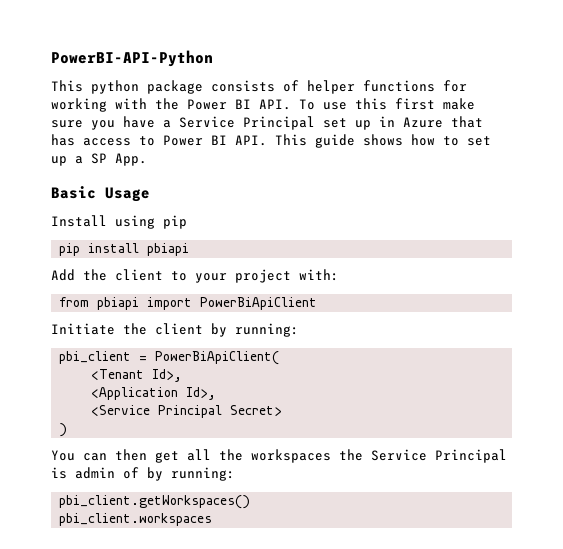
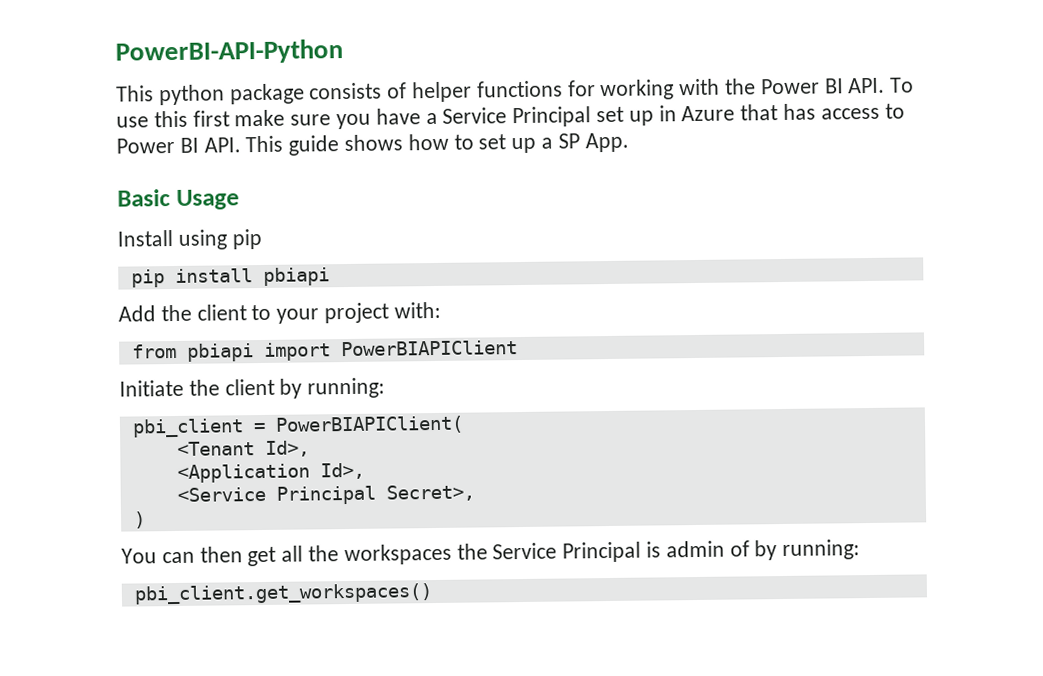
[200,297,318,310] PowerBiApiClient -> [340,340,518,357] PowerBIAPIClient
[155,351,280,365] PowerBiApiClient( -> [274,415,464,435] PowerBIAPIClient(
[230,405,283,416] Secret> -> [385,484,475,502] Secret>,
[59,495,251,509] [59,513,213,526] pbi_client.getWorkspaces() // pbi_client.workspaces -> [133,583,433,605] pbi_client.get_workspaces()

